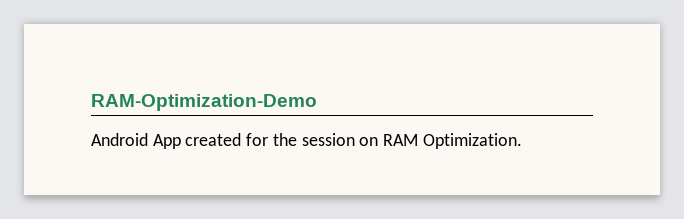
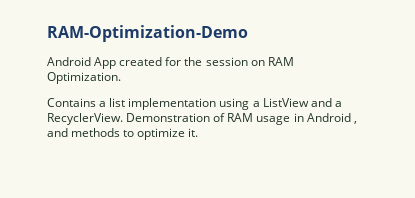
(522, 141) none -> [47,98,342,110] [47,113,357,125] [47,128,199,140] // Contains a list implementation using a ListView and a RecyclerView. Demonstration of RAM usage in Android , and methods to optimize it.

